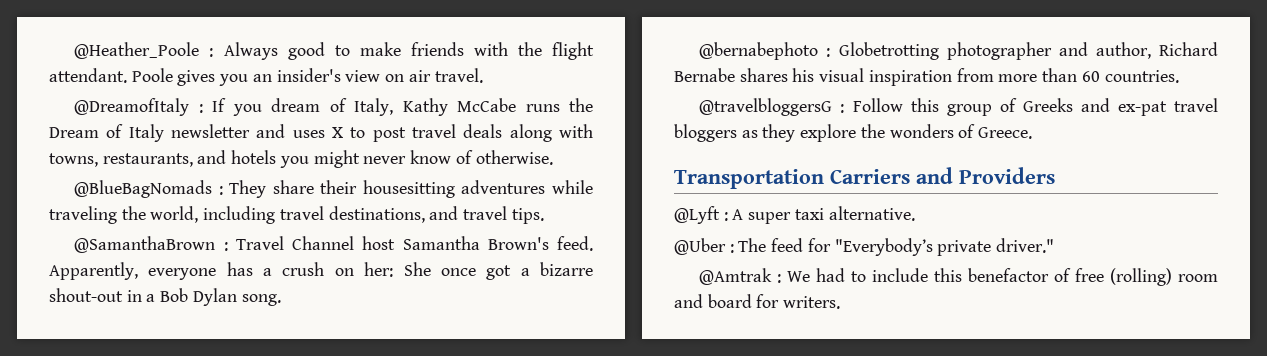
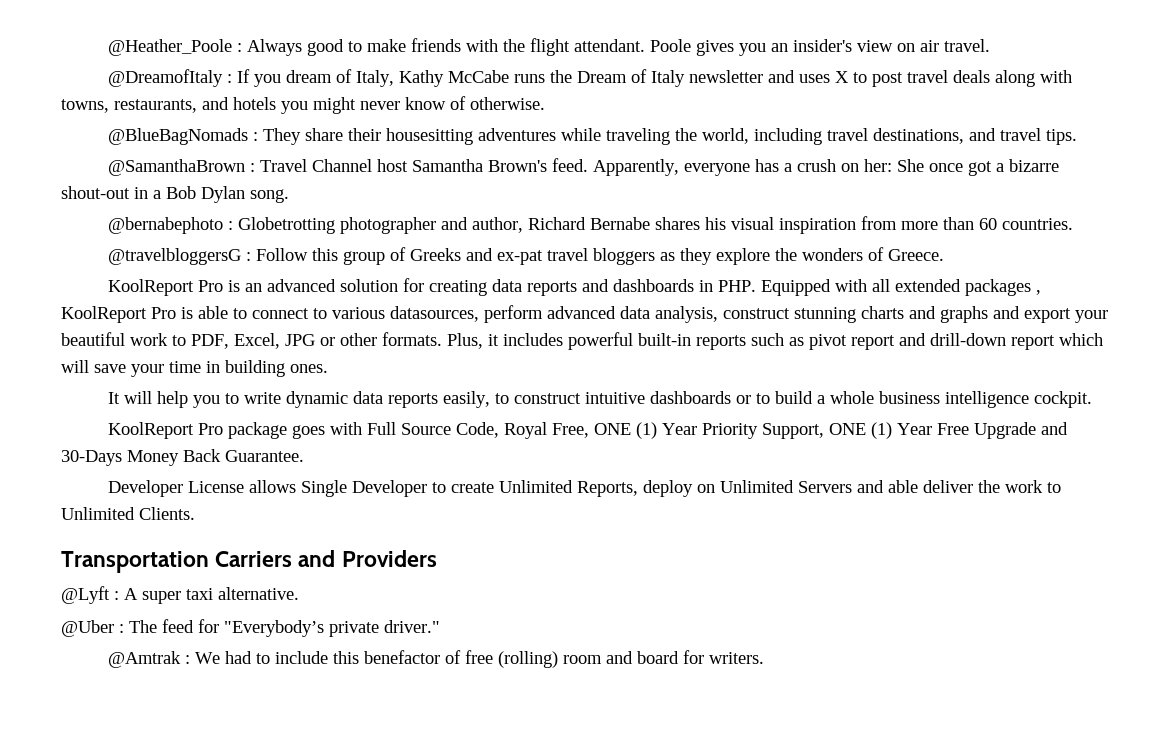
(1033, 133) none -> [108,278,1042,296] [61,305,1108,323] [61,332,1103,350] [61,360,328,377] [108,391,1093,408] [108,422,1069,439] [61,449,304,466] [108,480,1062,497] [61,507,195,520] // KoolReport Pro is an advanced solution for creating data reports and dashboards in PHP. Equipped with all extended packages , KoolReport Pro is able to connect to various datasources, perform advanced data analysis, construct stunning charts and graphs and export your beautiful work to PDF, Excel, JPG or other formats. Plus, it includes powerful built-in reports such as pivot report and drill-down report which will save your time in building ones. // It will help you to write dynamic data reports easily, to construct intuitive dashboards or to build a whole business intelligence cockpit. // KoolReport Pro package goes with Full Source Code, Royal Free, ONE (1) Year Priority Support, ONE (1) Year Free Upgrade and 30-Days Money Back Guarantee. // Developer License allows Single Developer to create Unlimited Reports, deploy on Unlimited Servers and able deliver the work to Unlimited Clients.

